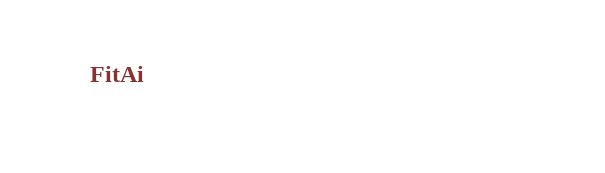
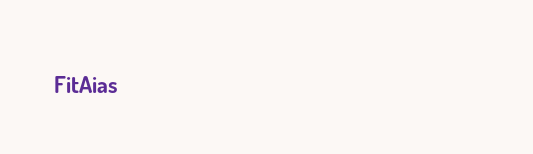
[90,66,144,82] FitAi -> [54,76,118,93] FitAias

